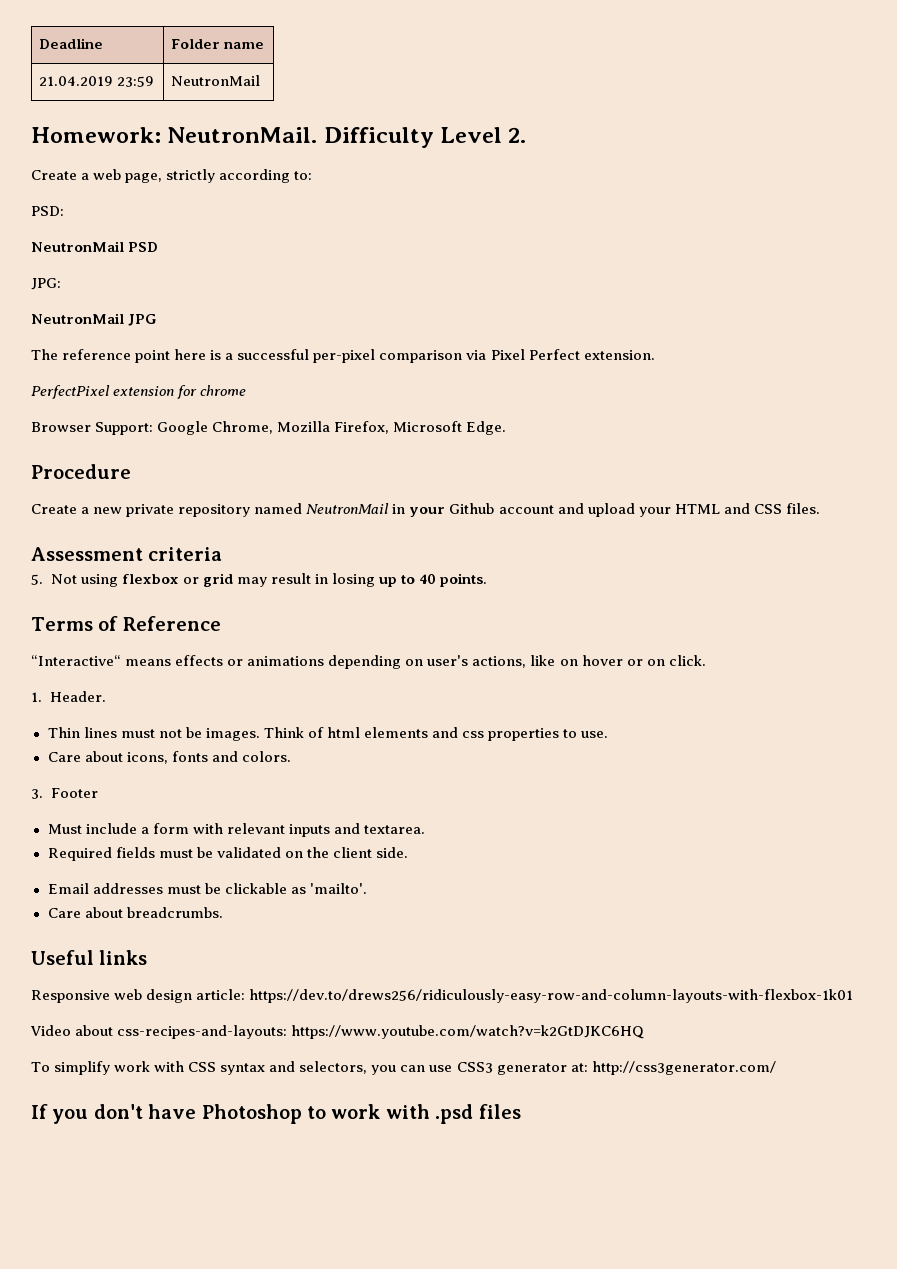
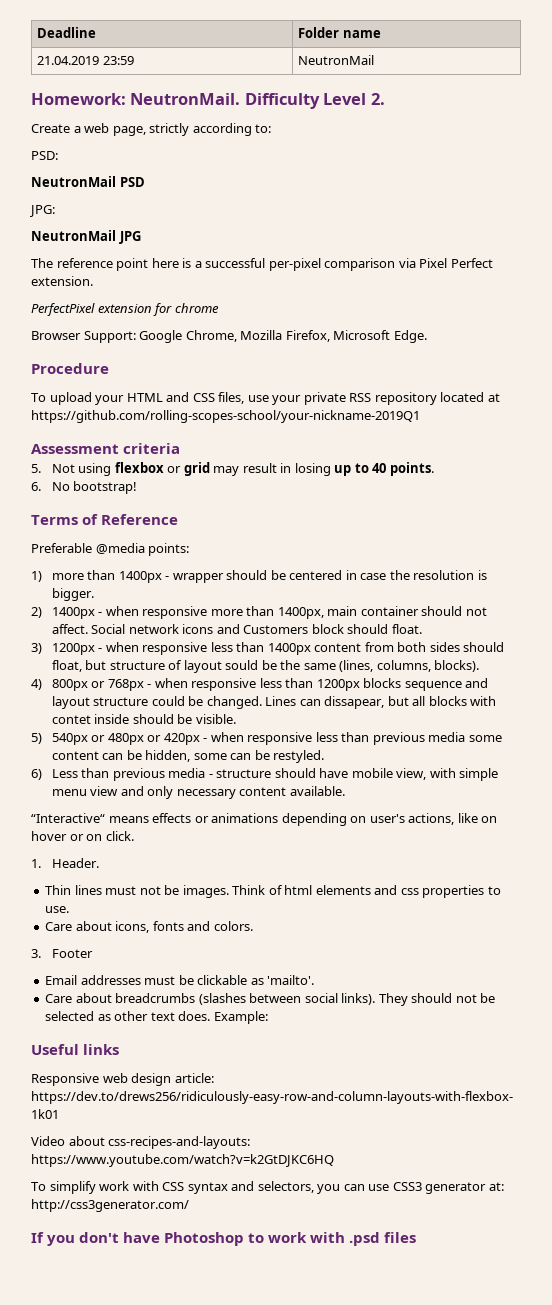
[31,503,584,517] Create a new private repository named NeutronMail in your Github account and -> [31,393,46,402] To
[785,503,820,514] files. -> [218,392,500,405] [31,410,420,423] files, use your private RSS repository located at https://github.com/rolling-scopes-school/your-nickname-2019Q1
(488, 580) none -> [31,481,138,494] // 6. No bootstrap!
(221, 623) none -> [31,543,190,556] [31,570,487,583] [51,588,94,601] [31,606,487,619] [51,624,422,634] [31,642,505,655] [51,660,480,673] [31,678,489,691] [51,696,497,709] [51,714,236,724] [31,732,502,745] [51,750,325,763] [31,768,499,781] [51,786,345,799] // Preferable @media points: // 1) more than 1400px - wrapper should be centered in case the resolution is bigger. // 2) 1400px - when responsive more than 1400px, main container should not affect. Social network icons and Customers block should float. // 3) 1200px - when responsive less than 1400px content from both sides should float, but structure of layout sould be the same (lines, columns, blocks). // 4) 800px or 768px - when responsive less than 1200px blocks sequence and layout structure could be changed. Lines can dissapear, but all blocks with contet inside should be visible. // 5) 540px or 480px or 420px - when responsive less than previous media some content can be hidden, some can be restyled. // 6) Less than previous media - structure should have mobile view, with simple menu view and only necessary content available.
[47,823,425,837] [47,847,408,861] // Must include a form with relevant inputs and textarea. // Required fields must be validated on the client side. -> (93, 953) none
[126,907,223,918] breadcrumbs. -> [115,993,496,1006] [45,1011,268,1024] breadcrumbs (slashes between social links). They should not be selected as other text does. Example:

